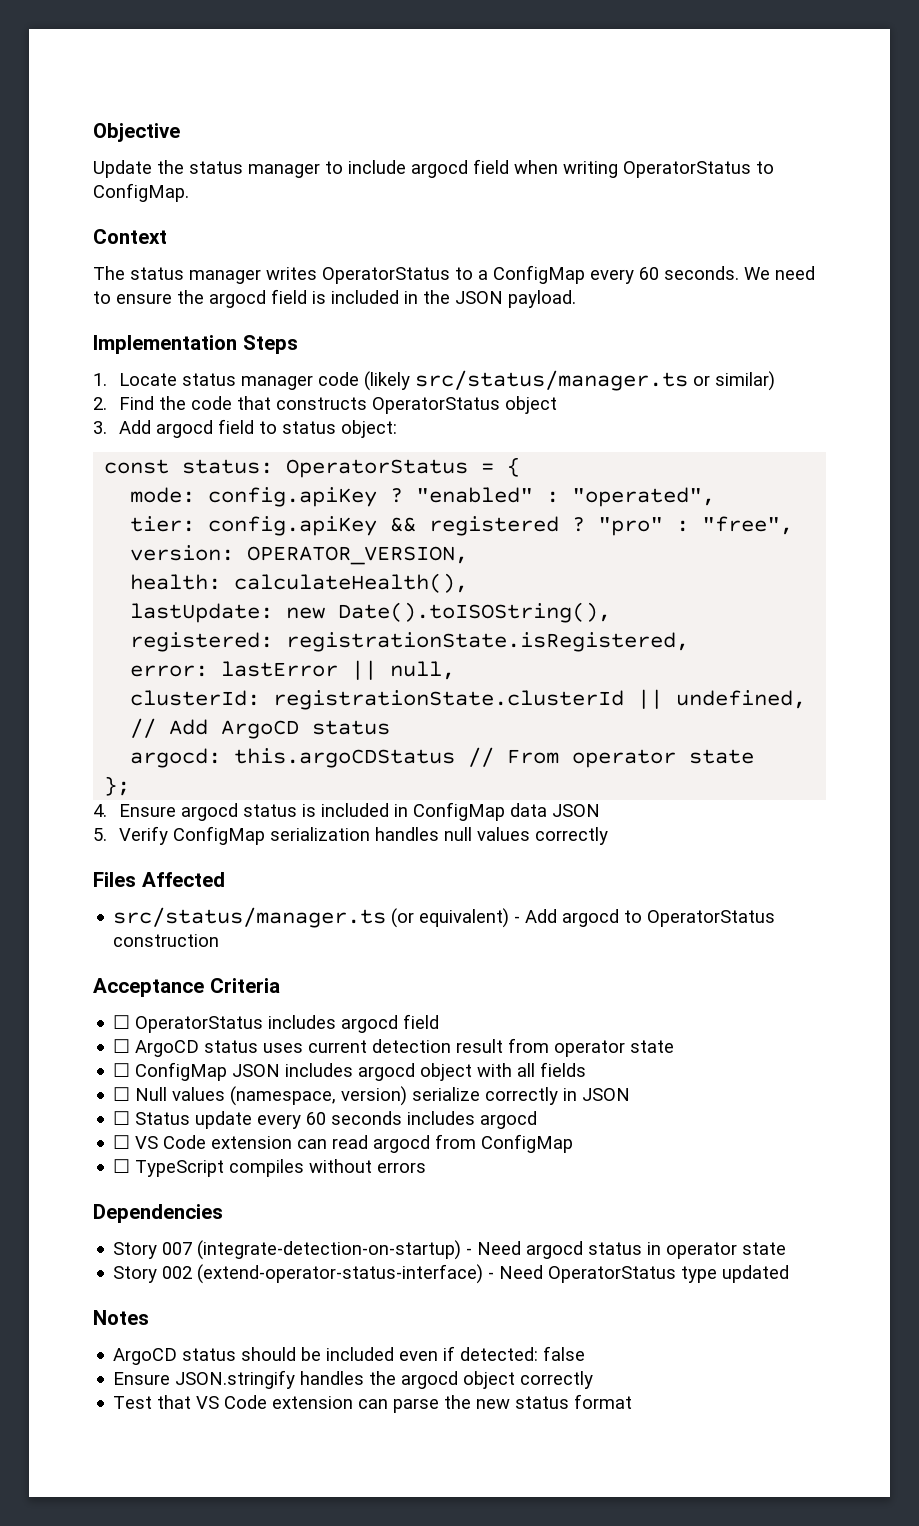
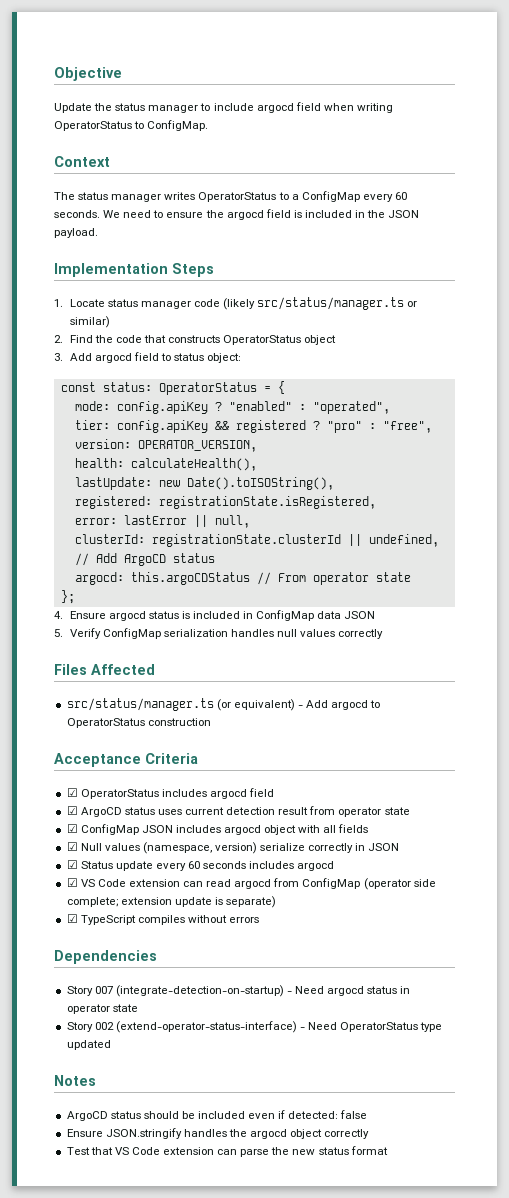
[113,1015,131,1029] ☐ -> [66,788,78,797] ☑
[113,1039,131,1053] ☐ -> [66,806,78,815] ☑
[113,1063,131,1077] ☐ -> [66,824,78,833] ☑
[113,1087,131,1101] ☐ -> [66,842,78,851] ☑
[113,1111,131,1125] ☐ -> [66,860,78,869] ☑
[113,1135,131,1149] ☐ -> [66,878,78,887] ☑
[113,1159,131,1173] // ☐ -> [363,878,436,890] [66,896,277,908] [66,914,78,923] (operator side complete; extension update is separate) // ☑

